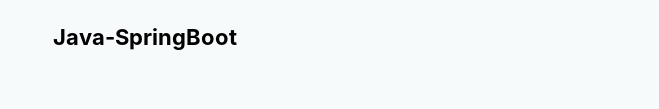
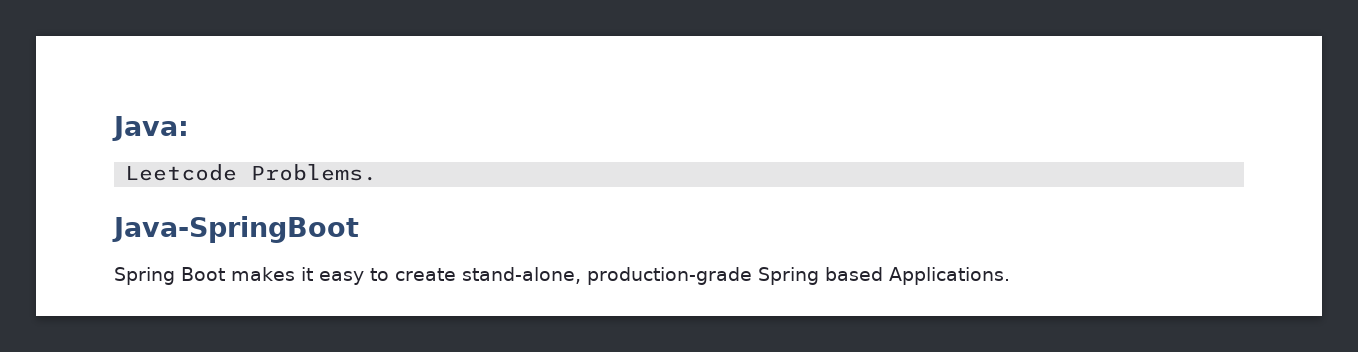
[53,28,237,50] Java-SpringBoot -> [112,116,189,141] [125,164,378,181] [112,216,359,243] [114,267,1010,285] Java: // Leetcode Problems. // Java-SpringBoot // Spring Boot makes it easy to create stand-alone, production-grade Spring based Applications.

